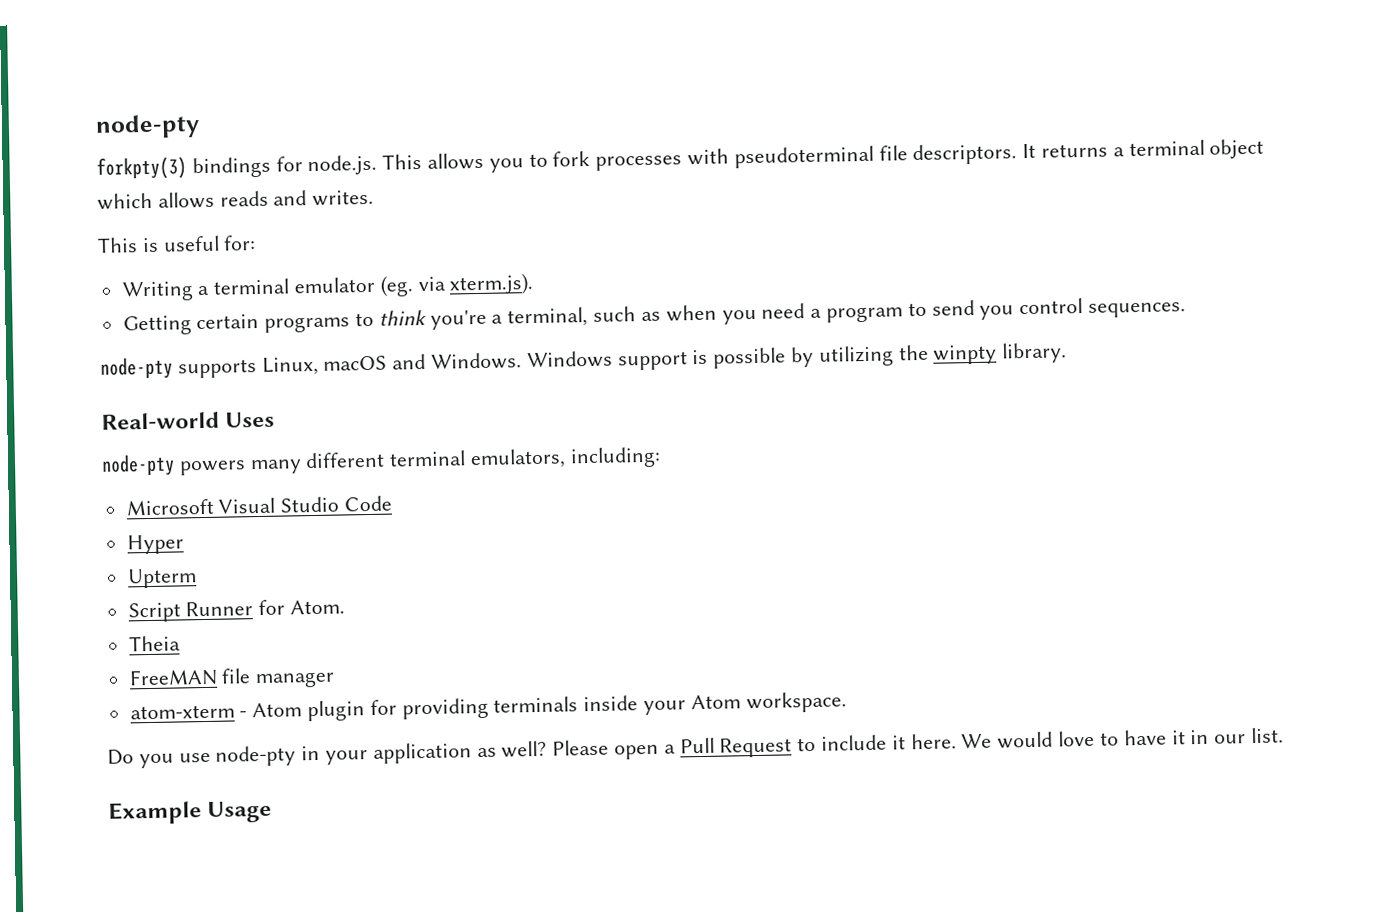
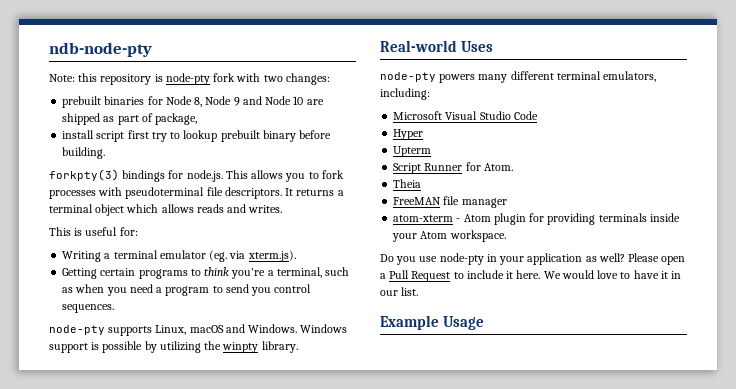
[95,114,200,139] node-pty -> [49,42,152,57] [49,73,330,85] [62,96,324,108] [62,113,198,125] [62,130,332,142] [62,147,106,159] ndb-node-pty // Note: this repository is node-pty fork with two changes: // prebuilt binaries for Node 8, Node 9 and Node 10 are shipped as part of package, // install script first try to lookup prebuilt binary before building.

